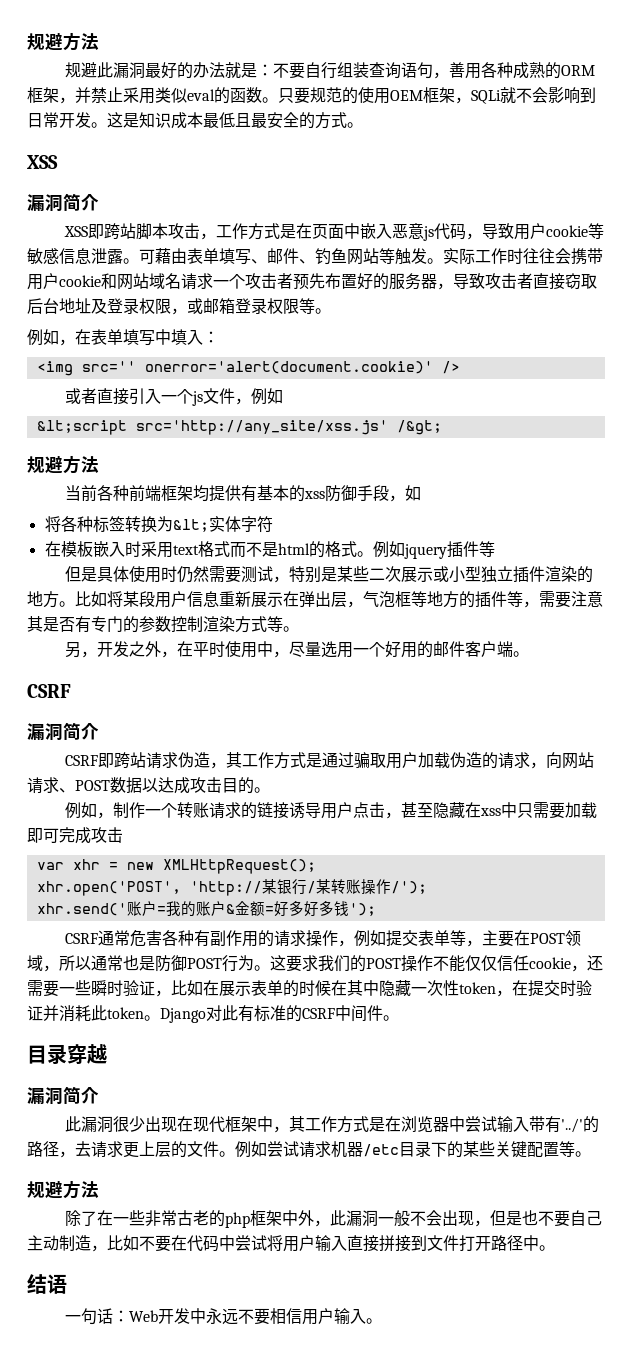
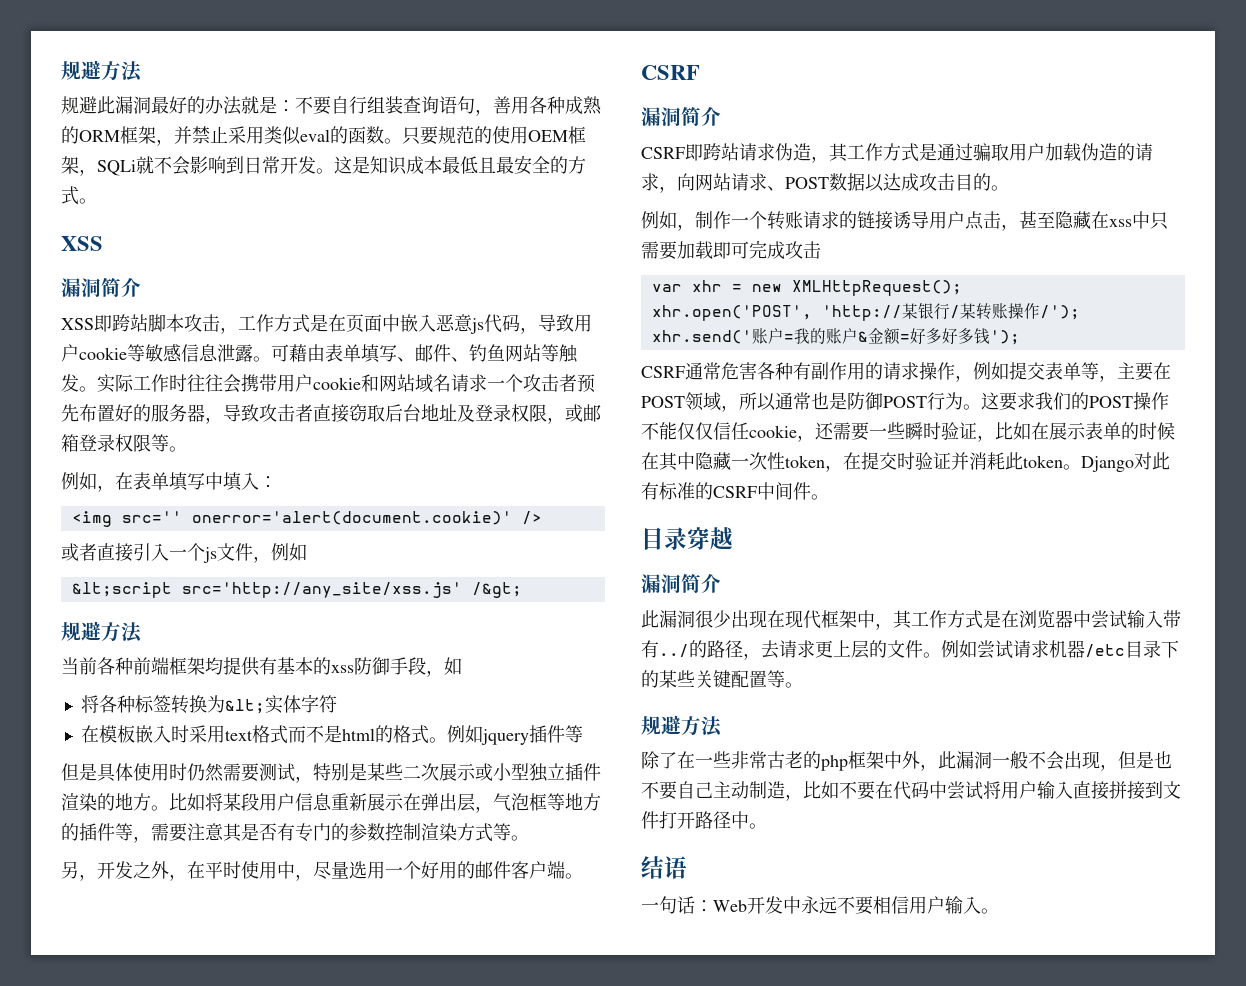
[560,1118,583,1133] '../' -> [659,644,689,658] ../

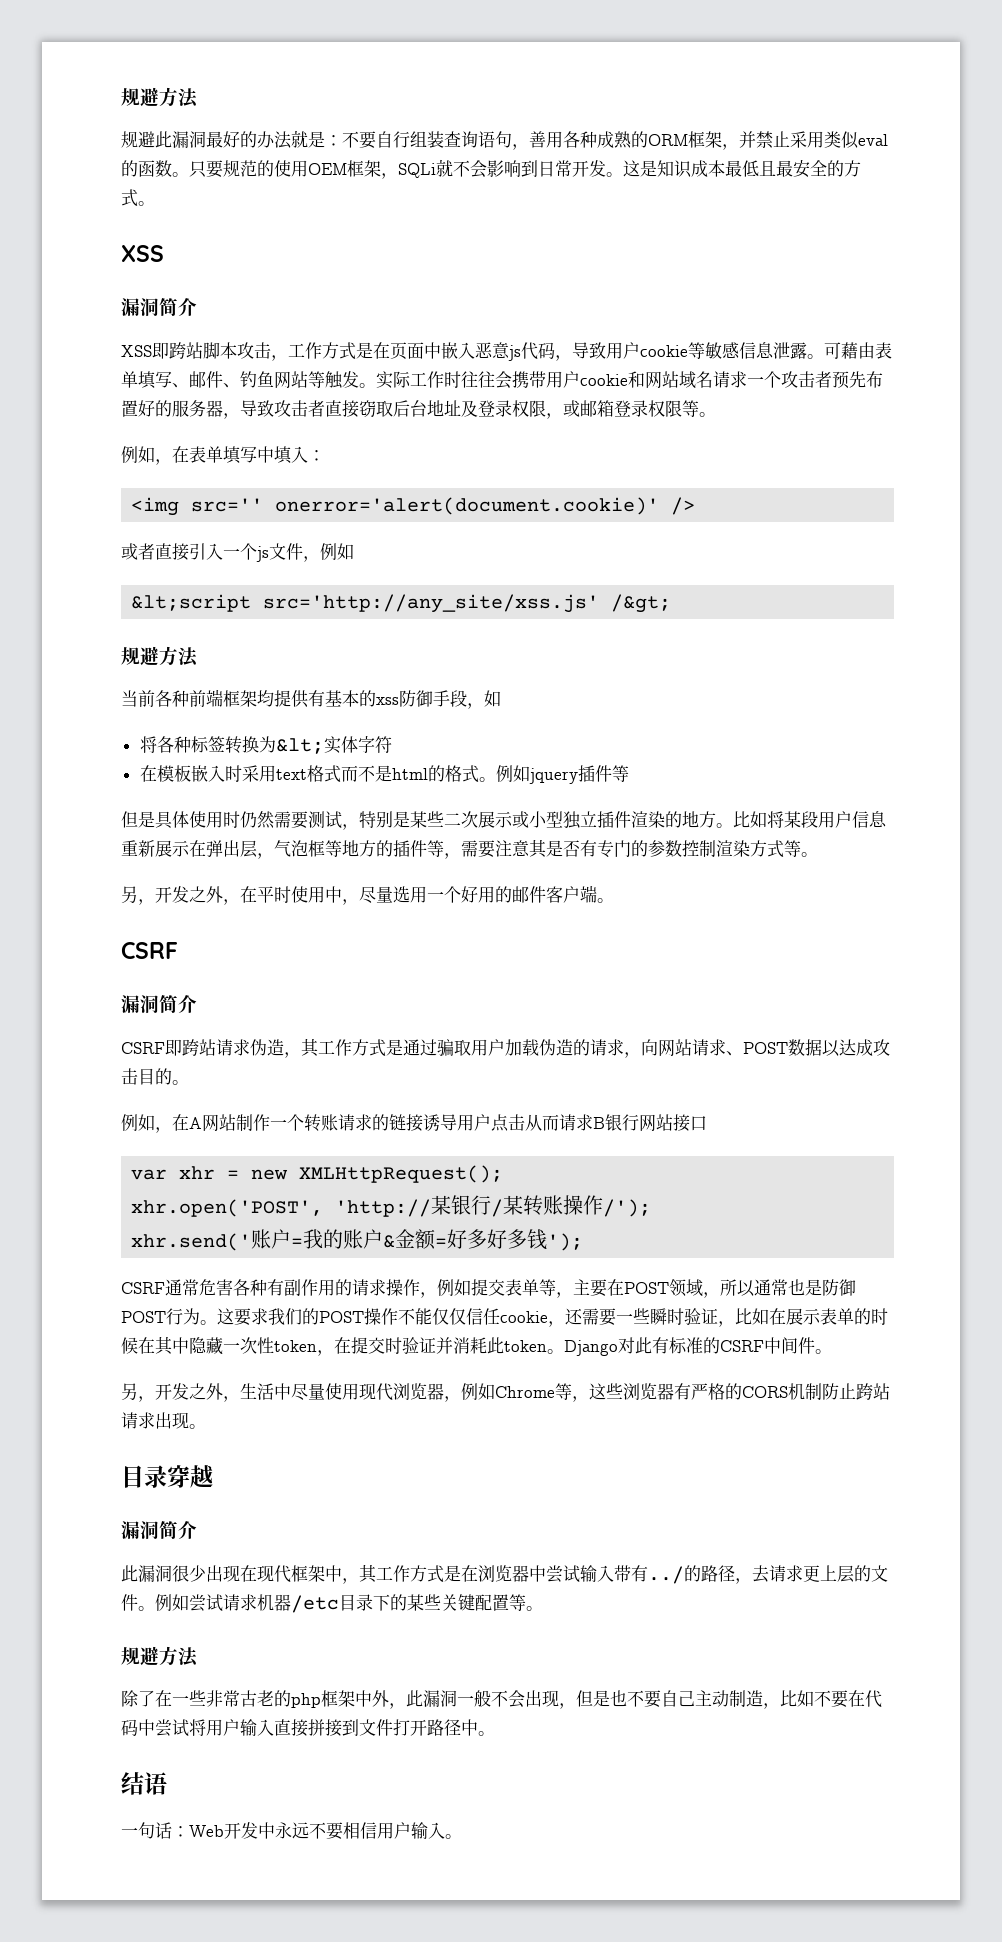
(695, 227) none -> [172,1114,236,1132] 在A网站
[1001,211,1168,231] [641,240,821,260] ，甚至隐藏在xss中只需要加载即可完成攻击 -> [525,1114,707,1132] 从而请求B银行网站接口
(829, 497) none -> [121,1383,890,1402] [121,1412,206,1429] // 另，开发之外，生活中尽量使用现代浏览器，例如Chrome等，这些浏览器有严格的CORS机制防止跨站请求出现。

